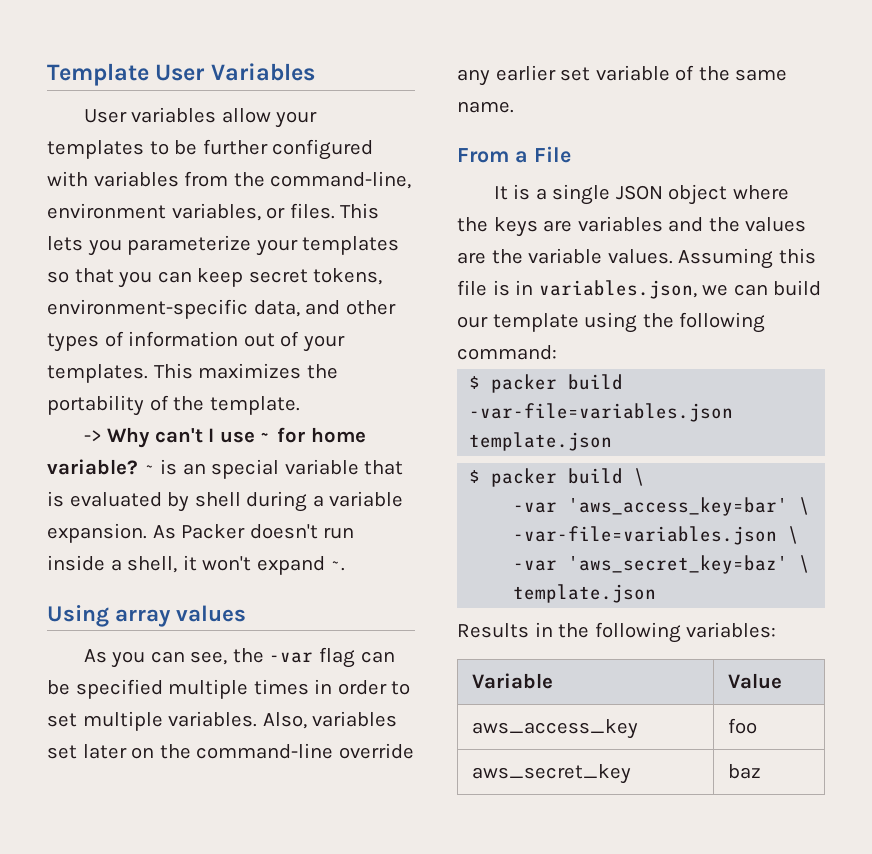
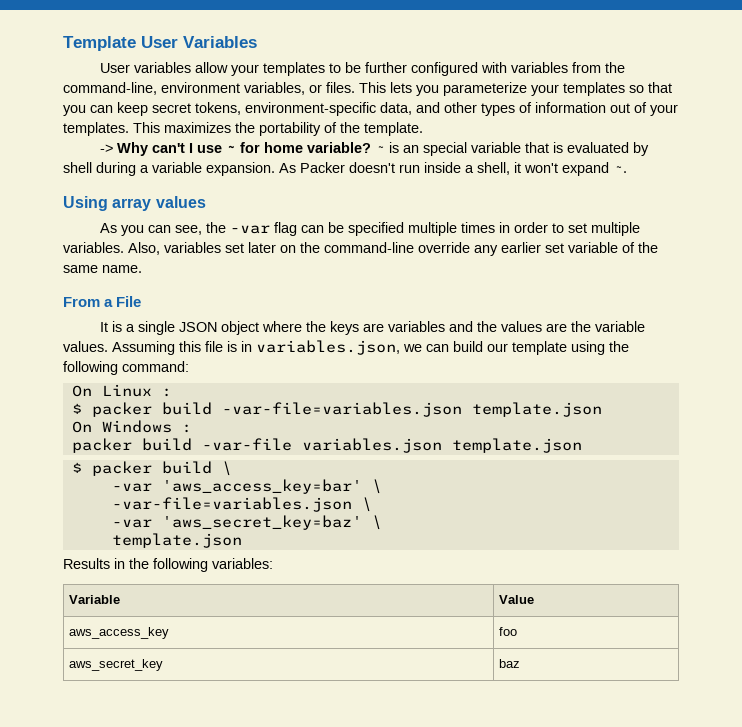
(557, 352) none -> [71,384,172,397] // On Linux :
(613, 441) none -> [71,420,192,433] [71,438,582,453] // On Windows : // packer build -var-file variables.json template.json

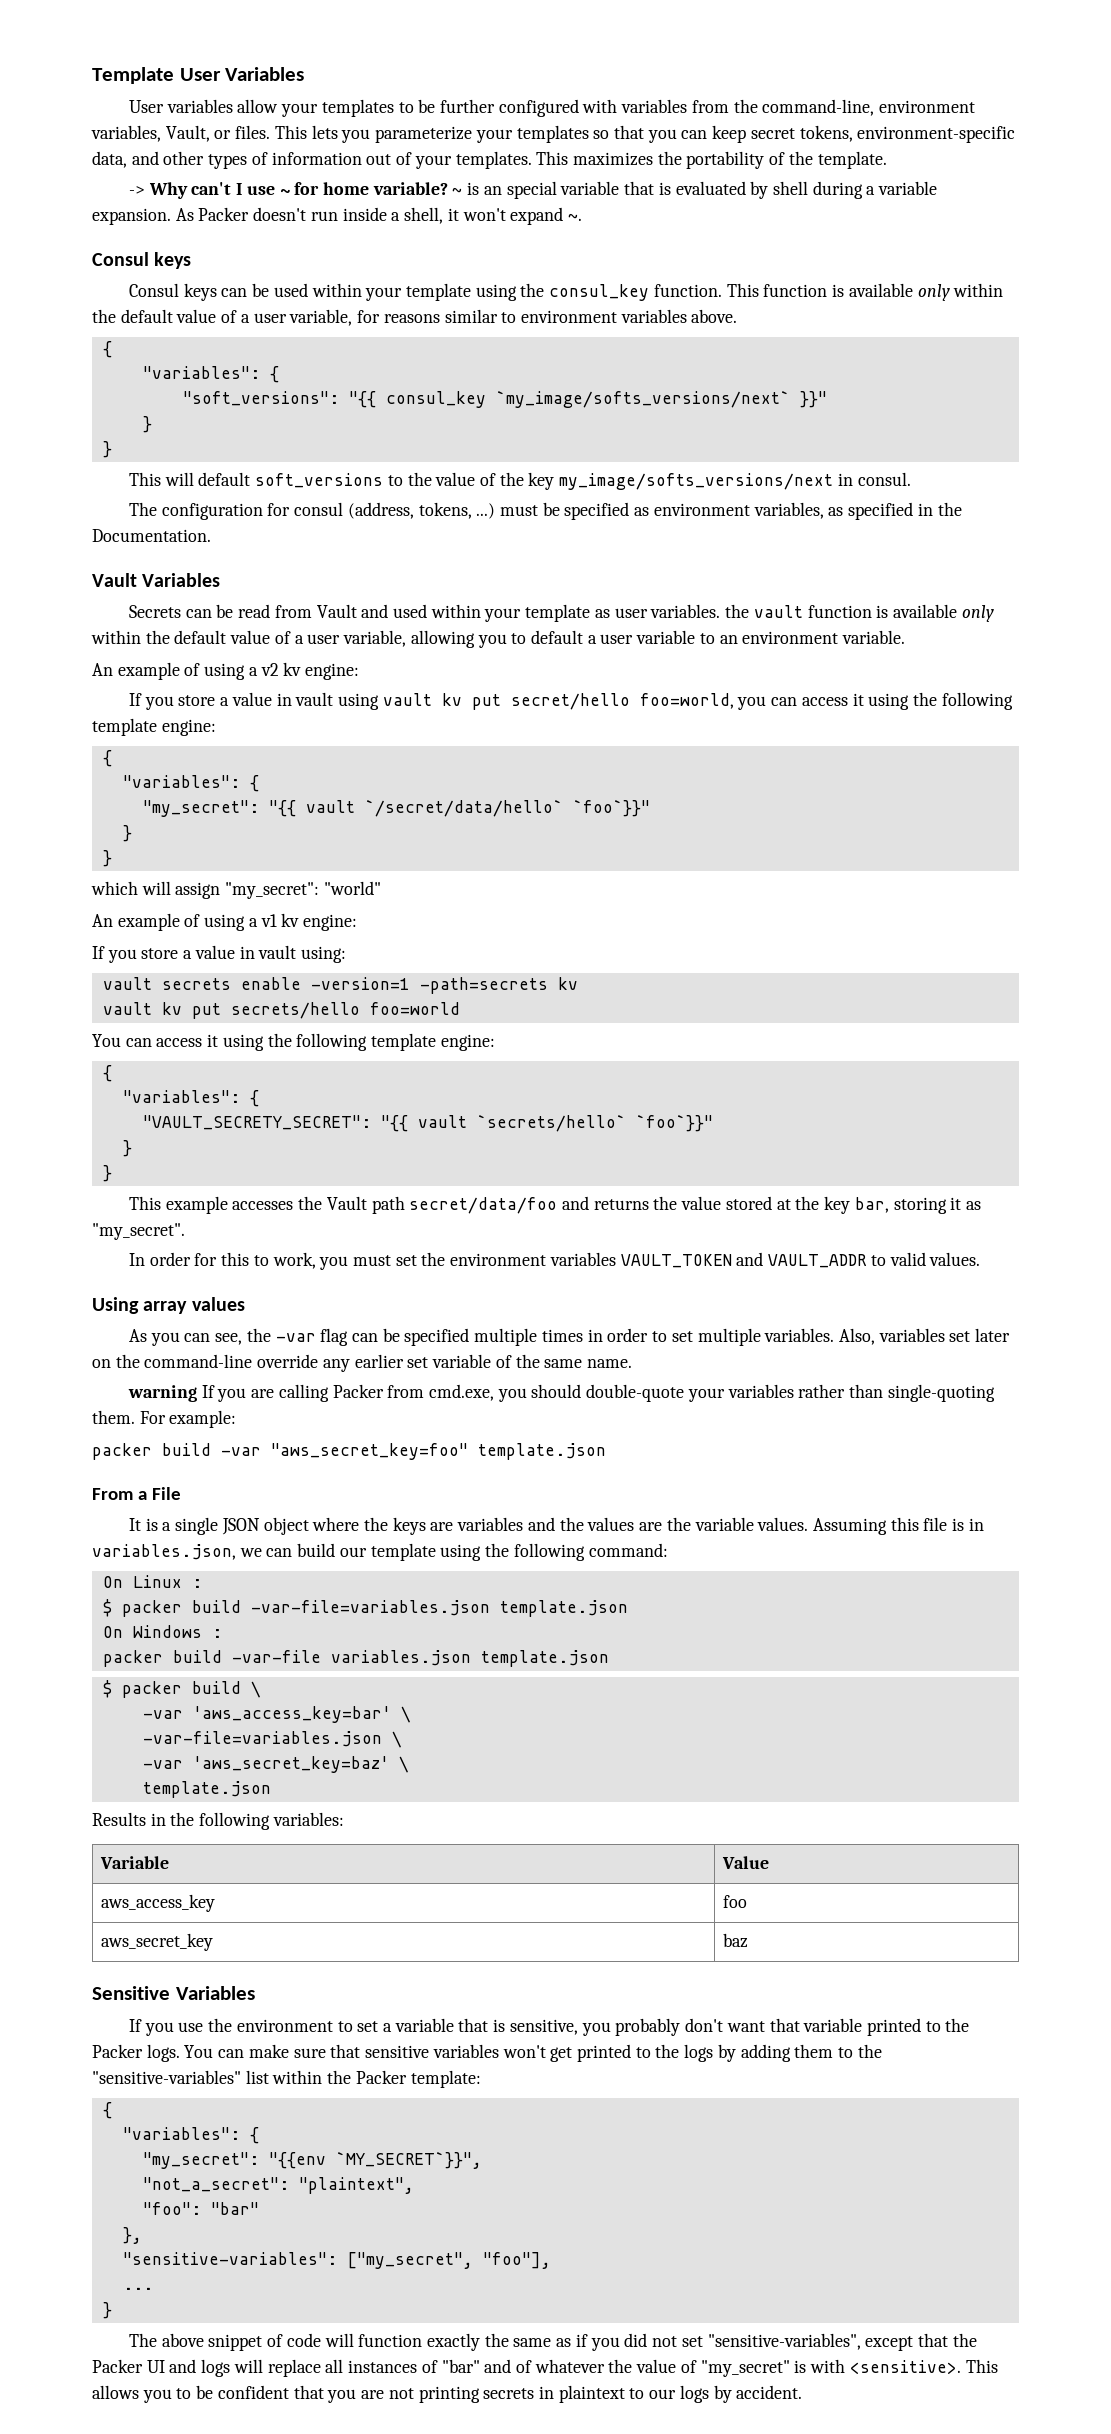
(305, 88) none -> [165,125,210,142] Vault,
(627, 169) none -> [92,252,192,269] [128,283,1004,301] [92,309,738,326] [102,341,112,358] [142,366,279,383] [182,391,827,408] [142,416,152,433] [102,441,112,458] [128,472,911,490] [128,502,962,520] [92,529,211,542] [92,573,221,587] [128,604,994,622] [91,630,906,648] [92,662,360,680] [128,692,1013,710] [92,718,216,736] [102,750,112,767] [122,775,259,792] [142,800,650,817] [122,825,132,842] [102,850,112,867] [91,881,381,899] [92,913,358,931] [92,945,347,963] [102,977,578,994] [102,1002,460,1019] [92,1033,495,1051] [102,1065,112,1082] [122,1090,259,1107] [142,1115,713,1132] [122,1140,132,1157] [102,1165,112,1182] [128,1196,981,1214] [92,1223,185,1240] [128,1252,981,1270] // Consul keys // Consul keys can be used within your template using the consul_key function. This function is available only within the default value of a user variable, for reasons similar to environment variables above. // { // "variables": { // "soft_versions": "{{ consul_key `my_image/softs_versions/next` }}" // } // } // This will default soft_versions to the value of the key my_image/softs_versions/next in consul. // The configuration for consul (address, tokens, ...) must be specified as environment variables, as specified in the Documentation. // Vault Variables // Secrets can be read from Vault and used within your template as user variables. the vault function is available only within the default value of a user variable, allowing you to default a user variable to an environment variable. // An example of using a v2 kv engine: // If you store a value in vault using vault kv put secret/hello foo=world, you can access it using the following template engine: // { // "variables": { // "my_secret": "{{ vault `/secret/data/hello` `foo`}}" // } // } // which will assign "my_secret": "world" // An example of using a v1 kv engine: // If you store a value in vault using: // vault secrets enable -version=1 -path=secrets kv // vault kv put secrets/hello foo=world // You can access it using the following template engine: // { // "variables": { // "VAULT_SECRETY_SECRET": "{{ vault `secrets/hello` `foo`}}" // } // } // This example accesses the Vault path secret/data/foo and returns the value stored at the key bar, storing it as "my_secret". // In order for this to work, you must set the environment variables VAULT_TOKEN and VAULT_ADDR to valid values.
(142, 269) none -> [127,1384,995,1402] [92,1410,237,1428] [92,1443,606,1460] // warning If you are calling Packer from cmd.exe, you should double-quote your variables rather than single-quoting them. For example: // packer build -var "aws_secret_key=foo" template.json
(521, 663) none -> [92,1986,255,2000] [128,2018,970,2036] [92,2044,882,2062] [92,2070,481,2088] [102,2102,112,2119] [122,2127,259,2144] [142,2152,482,2169] [142,2177,414,2194] [142,2202,259,2215] [122,2227,142,2244] [122,2252,551,2269] [122,2287,153,2290] [102,2302,112,2319] [128,2333,977,2351] [92,2359,998,2377] [92,2385,803,2403] // Sensitive Variables // If you use the environment to set a variable that is sensitive, you probably don't want that variable printed to the Packer logs. You can make sure that sensitive variables won't get printed to the logs by adding them to the "sensitive-variables" list within the Packer template: // { // "variables": { // "my_secret": "{{env `MY_SECRET`}}", // "not_a_secret": "plaintext", // "foo": "bar" // }, // "sensitive-variables": ["my_secret", "foo"], // ... // } // The above snippet of code will function exactly the same as if you did not set "sensitive-variables", except that the Packer UI and logs will replace all instances of "bar" and of whatever the value of "my_secret" is with <sensitive>. This allows you to be confident that you are not printing secrets in plaintext to our logs by accident.

